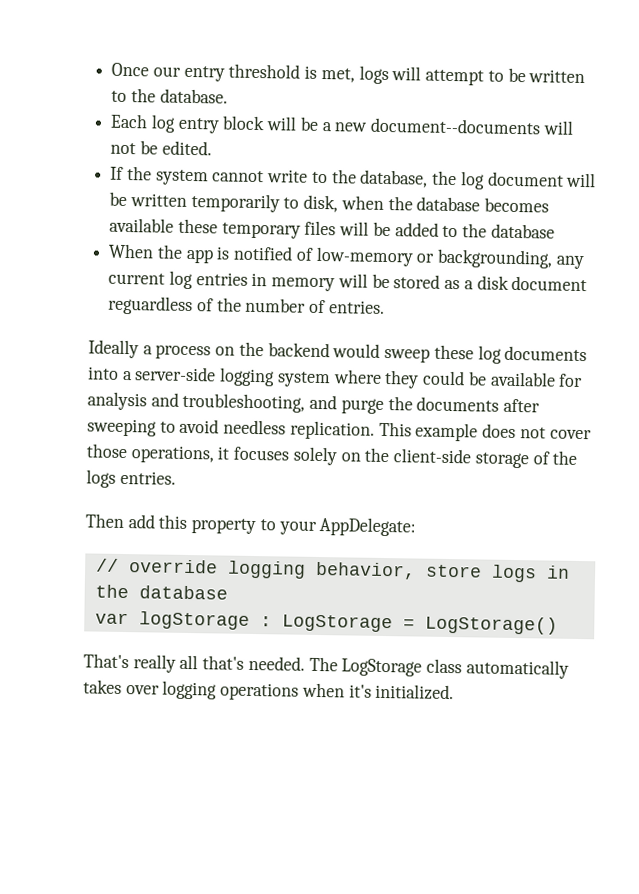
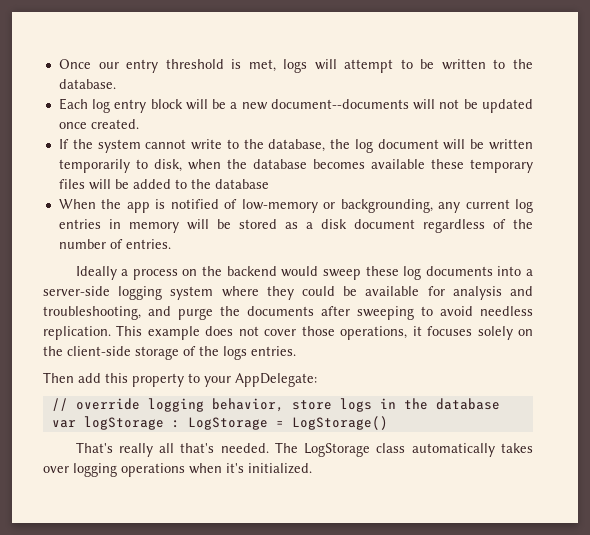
[161,140,212,156] edited. -> [482,99,533,113] [58,119,139,129] updated once created.
[108,295,194,316] reguardless -> [422,219,485,233] regardless

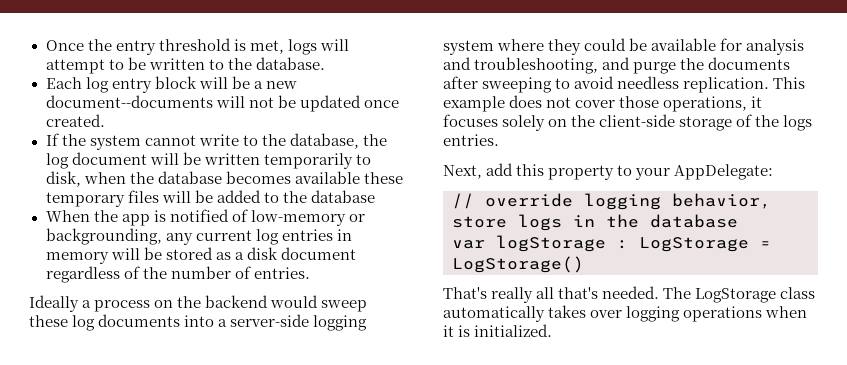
[98,62,119,69] our -> [87,39,112,51] the
[43,372,74,383] Then -> [443,165,482,179] Next,
[226,463,244,473] it's -> [443,325,471,337] it is

